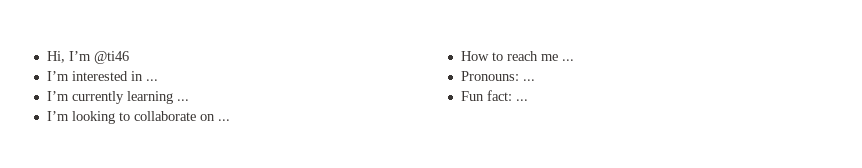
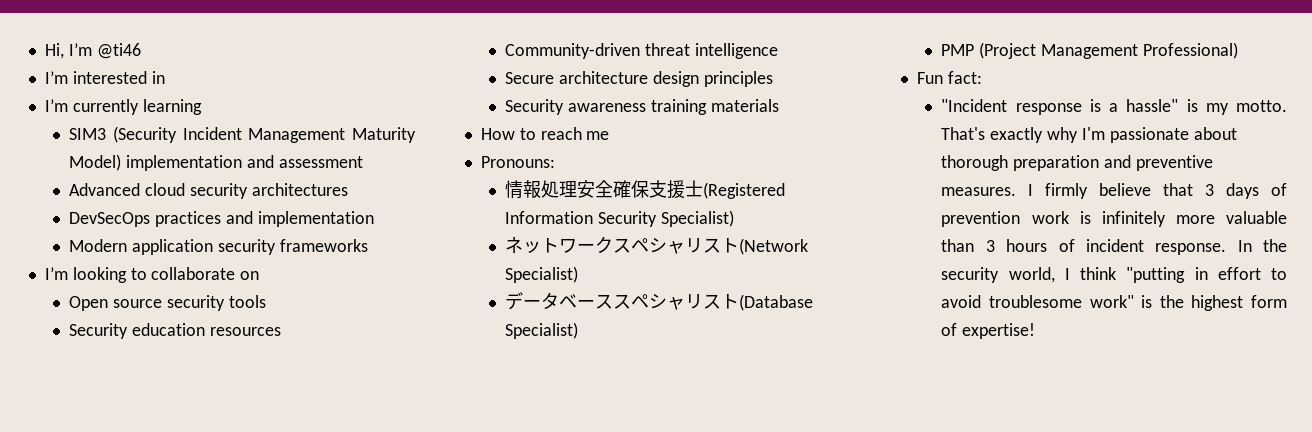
[145,79,158,81] ... -> (165, 77) none
[176,99,189,101] ... -> [69,126,416,143] [69,154,363,171] [69,183,348,199] [69,211,374,227] [69,239,368,255] // SIM3 (Security Incident Management Maturity Model) implementation and assessment // Advanced cloud security architectures // DevSecOps practices and implementation // Modern application security frameworks
[217,119,230,121] ... -> [69,295,266,311] [69,323,282,339] [505,43,779,59] [505,71,773,87] [505,99,779,115] // Open source security tools // Security education resources // Community-driven threat intelligence // Secure architecture design principles // Security awareness training materials
[561,59,574,61] ... -> (610, 135) none
[522,79,535,81] [460,90,528,101] ... // Fun fact: ... -> [505,180,786,199] [505,210,735,227] [505,236,809,255] [505,266,579,283] [505,292,814,311] [505,322,579,339] [941,42,1238,59] [916,71,982,84] [941,99,1287,115] [941,127,1237,143] [941,155,1213,171] [941,183,1287,199] [941,211,1287,227] [941,239,1287,255] [941,267,1287,283] [941,295,1287,311] [941,323,1036,339] // 情報処理安全確保支援士(Registered Information Security Specialist) // ネットワークスペシャリスト(Network Specialist) // データベーススペシャリスト(Database Specialist) // PMP (Project Management Professional) // Fun fact: // "Incident response is a hassle" is my motto. That's exactly why I'm passionate about thorough preparation and preventive measures. I firmly believe that 3 days of prevention work is infinitely more valuable than 3 hours of incident response. In the security world, I think "putting in effort to avoid troublesome work" is the highest form of expertise!

